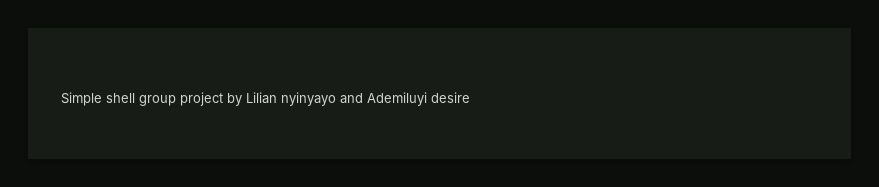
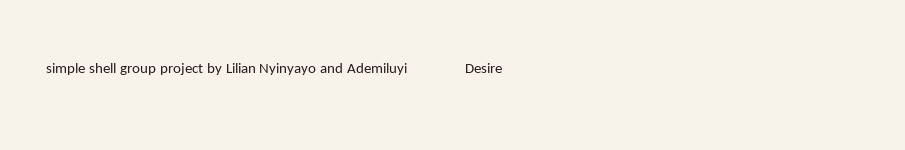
[61,92,102,106] Simple -> [46,63,85,75] simple
[281,92,336,106] nyinyayo -> [259,63,317,75] Nyinyayo
[431,92,470,103] desire -> [465,63,502,73] Desire

